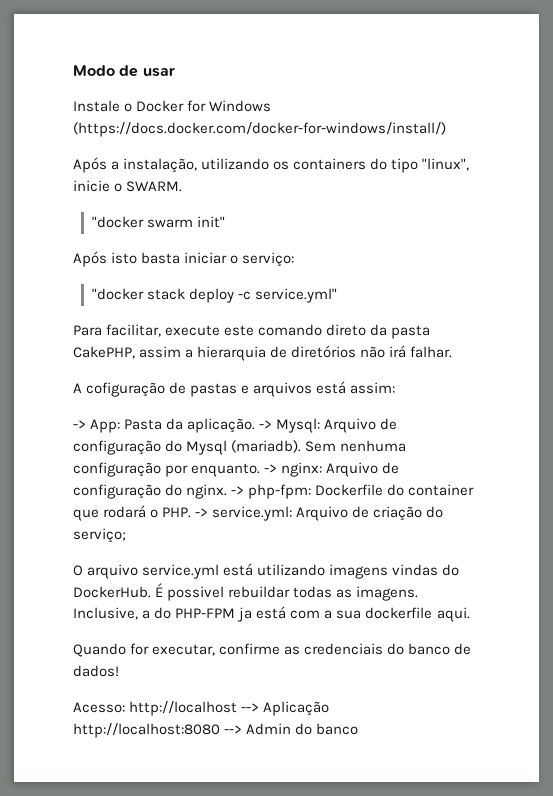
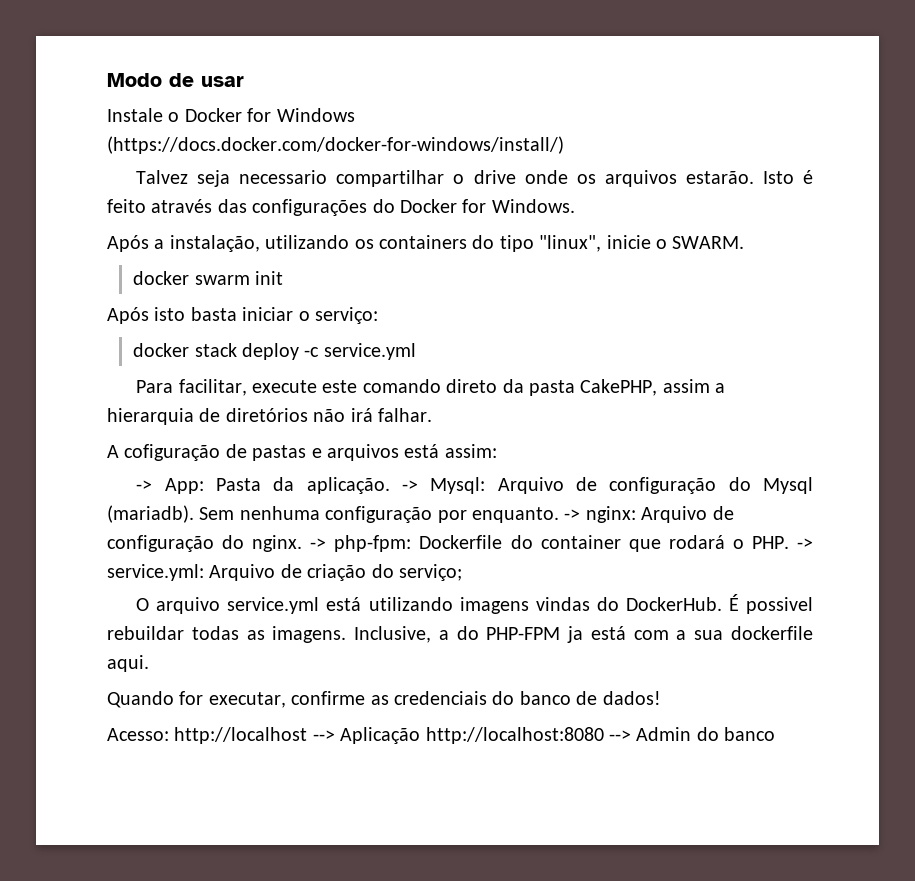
(446, 129) none -> [136,170,814,187] [107,199,575,216] // Talvez seja necessario compartilhar o drive onde os arquivos estarão. Isto é feito através das configurações do Docker for Windows.
[91,216,225,228] "docker swarm init" -> [133,271,283,285] docker swarm init
[91,288,144,300] "docker -> [133,343,190,357] docker
[255,288,338,303] service.yml" -> [323,343,416,360] service.yml

